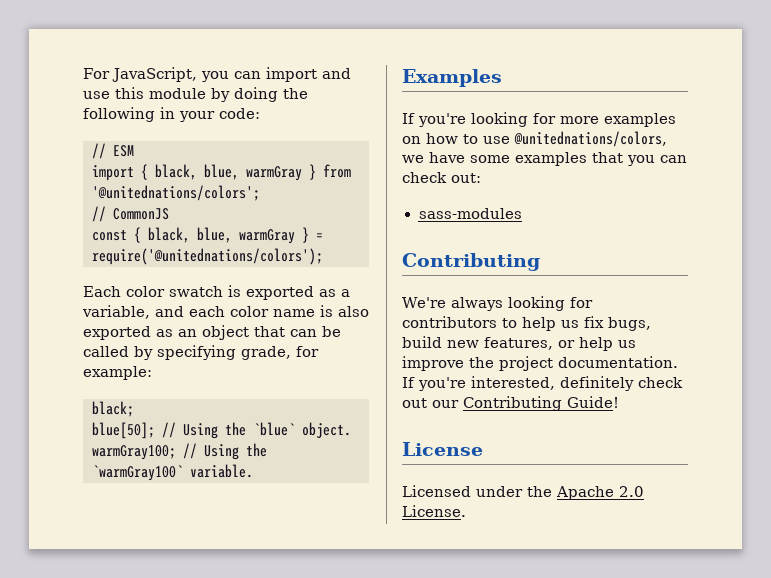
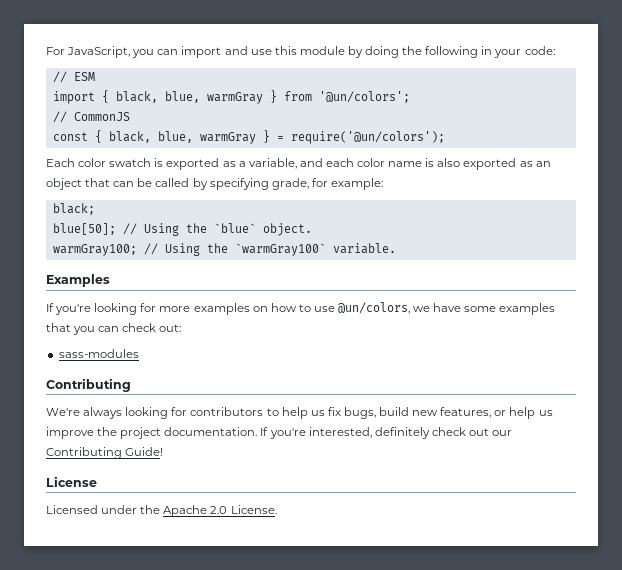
[92,185,260,201] '@unitednations/colors'; -> [318,91,410,103] '@un/colors';
[92,248,323,265] require('@unitednations/colors'); -> [290,131,445,144] require('@un/colors');
[514,131,667,147] @unitednations/colors, -> [338,302,411,314] @un/colors,

